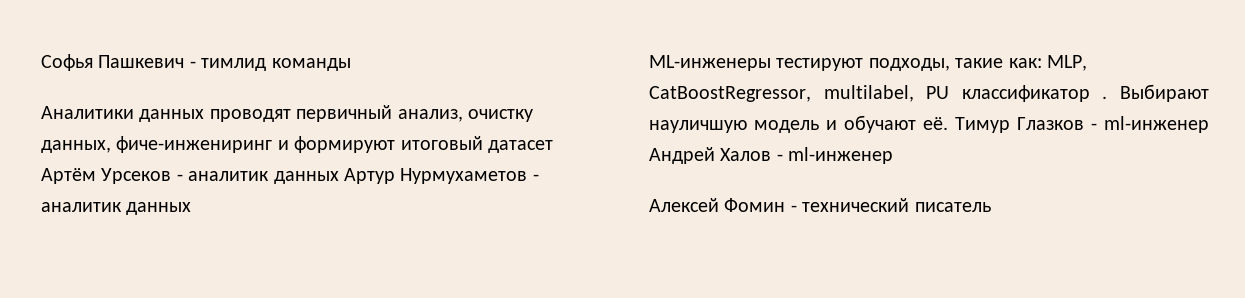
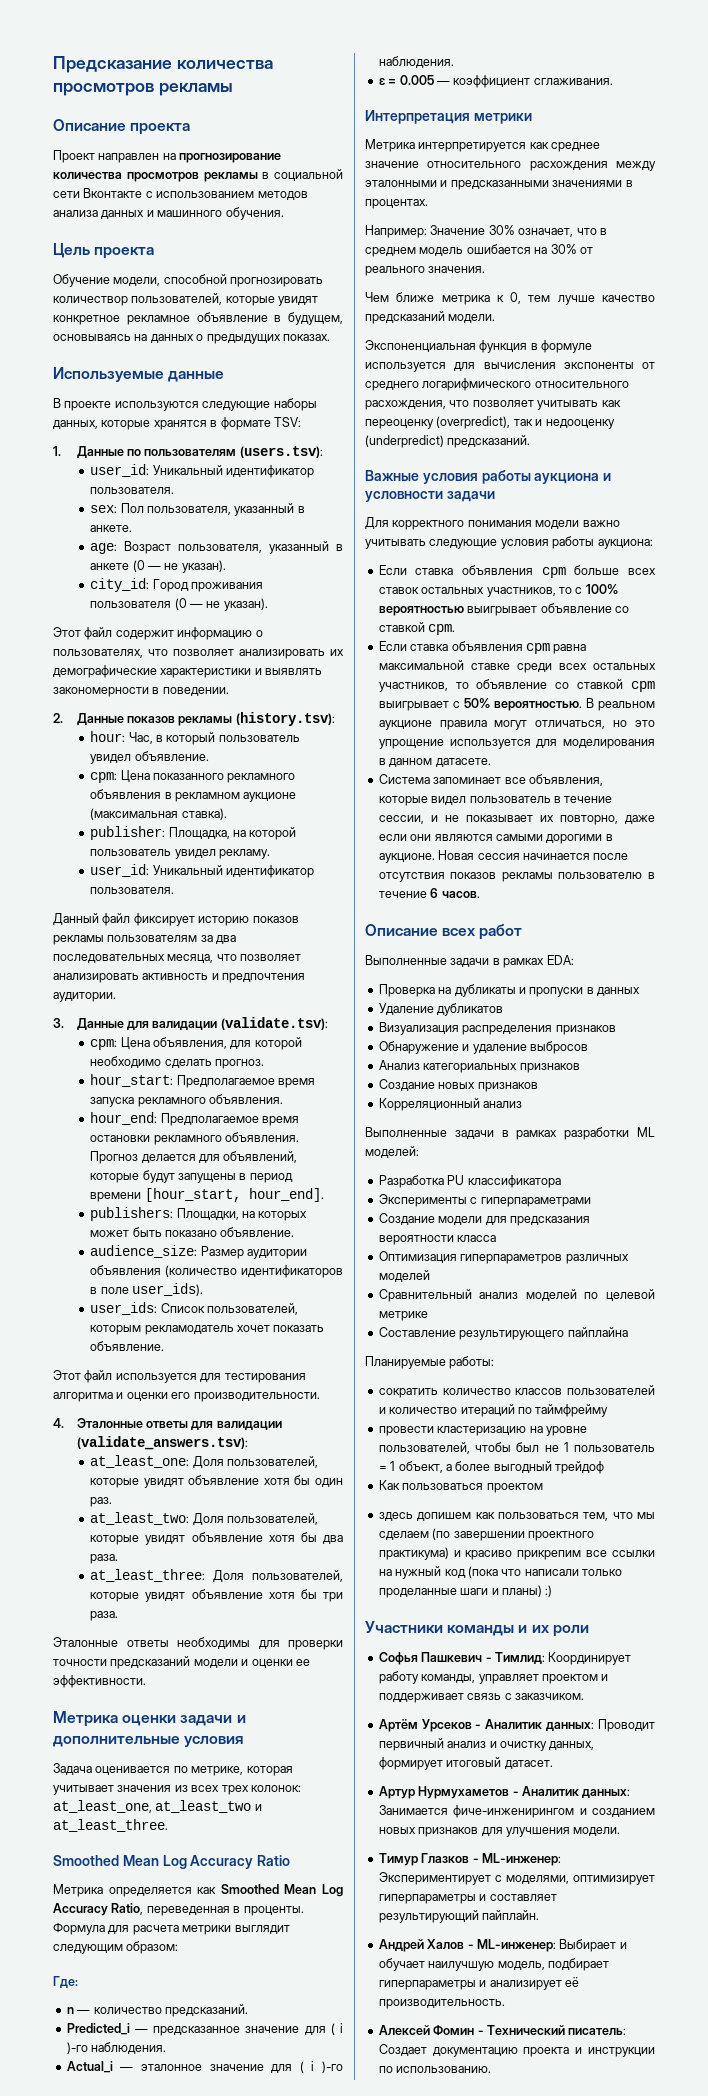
[41,54,351,71] [41,105,533,122] [41,136,553,153] [41,168,539,184] [41,202,192,215] [649,55,1087,71] [649,84,1209,102] [649,115,1209,133] [649,147,894,164] [649,198,991,212] Софья Пашкевич - тимлид команды // Аналитики данных проводят первичный анализ, очистку данных, фиче-инжениринг и формируют итоговый датасет Артём Урсеков - аналитик данных Артур Нурмухаметов - аналитик данных // ML-инженеры тестируют подходы, такие как: MLP, CatBoostRegressor, multilabel, PU классификатор . Выбирают науличшую модель и обучают её. Тимур Глазков - ml-инженер Андрей Халов - ml-инженер // Алексей Фомин - технический писатель -> [53,56,273,73] [53,83,233,96] [53,119,191,135] [53,150,282,163] [53,169,343,182] [53,188,308,200] [53,207,284,220] [53,243,155,259] [53,274,324,287] [53,293,319,306] [53,312,343,325] [53,334,330,344] [53,367,225,382] [53,398,317,411] [53,417,301,430] [53,446,323,458] [90,464,315,478] [90,487,175,494] [90,503,305,516] [90,525,133,532] [90,541,343,554] [90,560,226,573] [90,578,264,592] [90,598,268,611] [53,627,263,640] [53,649,344,659] [53,665,323,678] [53,687,229,697] [53,712,335,726] [90,731,300,745] [90,751,209,764] [90,770,296,783] [90,789,297,802] [90,808,227,820] [90,826,297,840] [90,849,271,859] [90,864,315,878] [90,887,175,894] [53,913,299,926] [53,935,237,945] [53,954,302,963] [53,973,306,983] [53,992,116,1002] [53,1017,328,1030] [90,1037,302,1050] [90,1056,265,1069] [90,1074,316,1088] [90,1094,284,1107] [90,1112,300,1126] [90,1132,300,1145] [90,1151,298,1164] [90,1170,293,1183] [90,1188,324,1202] [90,1207,308,1221] [90,1227,295,1237] [90,1245,308,1259] [90,1265,343,1278] [90,1283,204,1296] [90,1302,299,1315] [90,1325,325,1335] [90,1341,165,1351] [53,1370,306,1383] [53,1392,320,1402] [53,1418,282,1430] [76,1436,248,1450] [90,1455,319,1468] [90,1475,343,1488] [90,1497,113,1507] [90,1512,319,1525] [90,1532,343,1545] [90,1554,119,1564] [90,1569,343,1582] [90,1589,343,1602] [90,1611,119,1621] [53,1637,343,1650] [53,1656,310,1669] [53,1675,146,1688] [53,1711,246,1727] [53,1736,244,1747] [53,1763,293,1776] [53,1785,301,1795] [53,1800,262,1813] [53,1819,168,1832] [53,1855,291,1869] [53,1884,343,1897] [53,1903,304,1916] [53,1922,290,1935] [53,1941,179,1954] [53,1976,78,1988] [66,2004,248,2017] [66,2023,343,2036] [66,2042,167,2054] [66,2061,343,2073] [378,56,454,68] [378,75,613,88] [365,110,532,124] [365,139,601,152] [365,161,656,171] [365,180,633,190] [365,199,428,209] [365,225,607,238] [365,244,593,257] [365,266,486,276] [365,292,655,305] [365,311,496,324] [365,340,593,353] [365,362,655,372] [365,378,629,391] [365,400,621,410] [365,416,615,429] [365,435,531,448] [365,470,612,484] [365,491,495,502] [365,517,620,530] [365,536,653,549] [378,565,656,578] [378,584,618,597] [378,603,629,616] [378,622,456,635] [378,641,587,654] [378,660,656,673] [378,679,655,692] [378,698,655,711] [378,720,655,730] [378,739,655,749] [378,758,491,767] [378,774,603,786] [378,796,613,806] [378,815,655,825] [378,834,613,844] [378,850,629,863] [378,872,655,882] [378,888,480,898] [365,924,523,940] [365,955,574,968] [378,984,640,997] [378,1003,504,1016] [378,1022,616,1035] [378,1041,588,1054] [378,1060,580,1073] [378,1079,538,1092] [378,1098,523,1111] [365,1127,655,1140] [365,1146,419,1158] [378,1175,561,1188] [378,1194,591,1207] [378,1213,590,1226] [378,1235,497,1245] [378,1251,629,1264] [378,1270,430,1282] [378,1289,655,1302] [378,1311,428,1321] [378,1327,628,1340] [365,1356,495,1369] [378,1385,655,1398] [378,1404,609,1417] [378,1426,587,1436] [378,1442,655,1454] [378,1461,604,1474] [378,1480,543,1493] [378,1512,655,1521] [378,1528,594,1541] [378,1547,655,1560] [378,1566,622,1579] [378,1585,553,1598] [365,1621,589,1637] [378,1652,632,1665] [378,1671,609,1684] [378,1693,584,1703] [378,1719,655,1732] [378,1738,595,1751] [378,1757,553,1770] [378,1786,631,1799] [378,1805,655,1818] [378,1827,621,1837] [378,1853,561,1866] [378,1872,655,1885] [378,1894,557,1904] [378,1910,540,1923] [378,1939,627,1952] [378,1958,609,1971] [378,1977,579,1990] [378,1999,505,2009] [378,2025,627,2035] [378,2044,655,2057] [378,2066,492,2073] Предсказание количества просмотров рекламы // Описание проекта // Проект направлен на прогнозирование количества просмотров рекламы в социальной сети Вконтакте с использованием методов анализа данных и машинного обучения. // Цель проекта // Обучение модели, способной прогнозировать количествор пользователей, которые увидят конкретное рекламное объявление в будущем, основываясь на данных о предыдущих показах. // Используемые данные // В проекте используются следующие наборы данных, которые хранятся в формате TSV: // 1. Данные по пользователям (users.tsv): // user_id: Уникальный идентификатор пользователя. // sex: Пол пользователя, указанный в анкете. // age: Возраст пользователя, указанный в анкете (0 — не указан). // city_id: Город проживания пользователя (0 — не указан). // Этот файл содержит информацию о пользователях, что позволяет анализировать их демографические характеристики и выявлять закономерности в поведении. // 2. Данные показов рекламы (history.tsv): // hour: Час, в который пользователь увидел объявление. // cpm: Цена показанного рекламного объявления в рекламном аукционе (максимальная ставка). // publisher: Площадка, на которой пользователь увидел рекламу. // user_id: Уникальный идентификатор пользователя. // Данный файл фиксирует историю показов рекламы пользователям за два последовательных месяца, что позволяет анализировать активность и предпочтения аудитории. // 3. Данные для валидации (validate.tsv): // cpm: Цена объявления, для которой необходимо сделать прогноз. // hour_start: Предполагаемое время запуска рекламного объявления. // hour_end: Предполагаемое время остановки рекламного объявления. Прогноз делается для объявлений, которые будут запущены в период времени [hour_start, hour_end]. // publishers: Площадки, на которых может быть показано объявление. // audience_size: Размер аудитории объявления (количество идентификаторов в поле user_ids). // user_ids: Список пользователей, которым рекламодатель хочет показать объявление. // Этот файл используется для тестирования алгоритма и оценки его производительности. // 4. Эталонные ответы для валидации (validate_answers.tsv): // at_least_one: Доля пользователей, которые увидят объявление хотя бы один раз. // at_least_two: Доля пользователей, которые увидят объявление хотя бы два раза. // at_least_three: Доля пользователей, которые увидят объявление хотя бы три раза. // Эталонные ответы необходимы для проверки точности предсказаний модели и оценки ее эффективности. // Метрика оценки задачи и дополнительные условия // Задача оценивается по метрике, которая учитывает значения из всех трех колонок: at_least_one, at_least_two и at_least_three. // Smoothed Mean Log Accuracy Ratio // Метрика определяется как Smoothed Mean Log Accuracy Ratio, переведенная в проценты. Формула для расчета метрики выглядит следующим образом: // Где: // n — количество предсказаний. // Predicted_i — предсказанное значение для ( i )-го наблюдения. // Actual_i — эталонное значение для ( i )-го наблюдения. // ε = 0.005 — коэффициент сглаживания. // Интерпретация метрики // Метрика интерпретируется как среднее значение относительного расхождения между эталонными и предсказанными значениями в процентах. // Например: Значение 30% означает, что в среднем модель ошибается на 30% от реального значения. // Чем ближе метрика к 0, тем лучше качество предсказаний модели. // Экспоненциальная функция в формуле используется для вычисления экспоненты от среднего логарифмического относительного расхождения, что позволяет учитывать как переоценку (overpredict), так и недооценку (underpredict) предсказаний. // Важные условия работы аукциона и условности задачи // Для корректного понимания модели важно учитывать следующие условия работы аукциона: // Если ставка объявления cpm больше всех ставок остальных участников, то с 100% вероятностью выигрывает объявление со ставкой cpm. // Если ставка объявления cpm равна максимальной ставке среди всех остальных участников, то объявление со ставкой cpm выигрывает с 50% вероятностью. В реальном аукционе правила могут отличаться, но это упрощение используется для моделирования в данном датасете. // Система запоминает все объявления, которые видел пользователь в течение сессии, и не показывает их повторно, даже если они являются самыми дорогими в аукционе. Новая сессия начинается после отсутствия показов рекламы пользователю в течение 6 часов. // Описание всех работ // Выполненные задачи в рамках EDA: // Проверка на дубликаты и пропуски в данных // Удаление дубликатов // Визуализация распределения признаков // Обнаружение и удаление выбросов // Анализ категориальных признаков // Создание новых признаков // Корреляционный анализ // Выполненные задачи в рамках разработки ML моделей: // Разработка PU классификатора // Эксперименты с гиперпараметрами // Создание модели для предсказания вероятности класса // Оптимизация гиперпараметров различных моделей // Сравнительный анализ моделей по целевой метрике // Составление результирующего пайплайна // Планируемые работы: // сократить количество классов пользователей и количество итераций по таймфрейму // провести кластеризацию на уровне пользователей, чтобы был не 1 пользователь = 1 объект, а более выгодный трейдоф // Как пользоваться проектом // здесь допишем как пользоваться тем, что мы сделаем (по завершении проектного практикума) и красиво прикрепим все ссылки на нужный код (пока что написали только проделанные шаги и планы) :) // Участники команды и их роли // Софья Пашкевич - Тимлид: Координирует работу команды, управляет проектом и поддерживает связь с заказчиком. // Артём Урсеков - Аналитик данных: Проводит первичный анализ и очистку данных, формирует итоговый датасет. // Артур Нурмухаметов - Аналитик данных: Занимается фиче-инженирингом и созданием новых признаков для улучшения модели. // Тимур Глазков - ML-инженер: Экспериментирует с моделями, оптимизирует гиперпараметры и составляет результирующий пайплайн. // Андрей Халов - ML-инженер: Выбирает и обучает наилучшую модель, подбирает гиперпараметры и анализирует её производительность. // Алексей Фомин - Технический писатель: Создает документацию проекта и инструкции по использованию.

